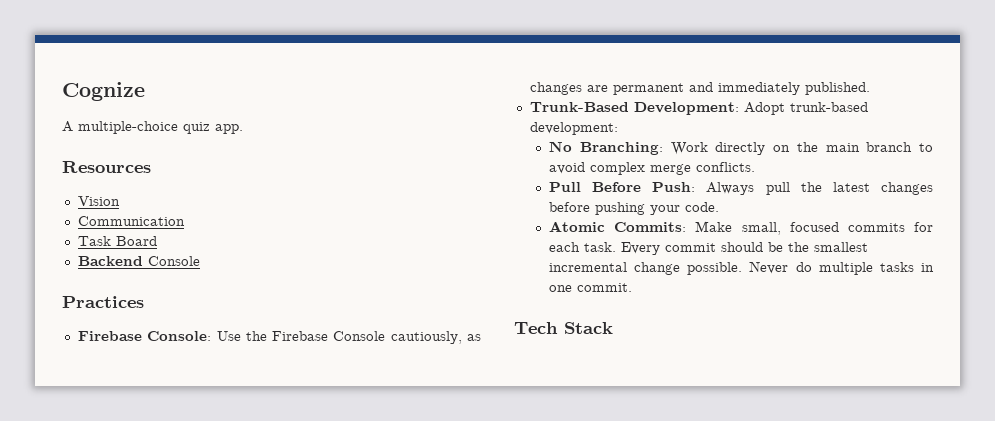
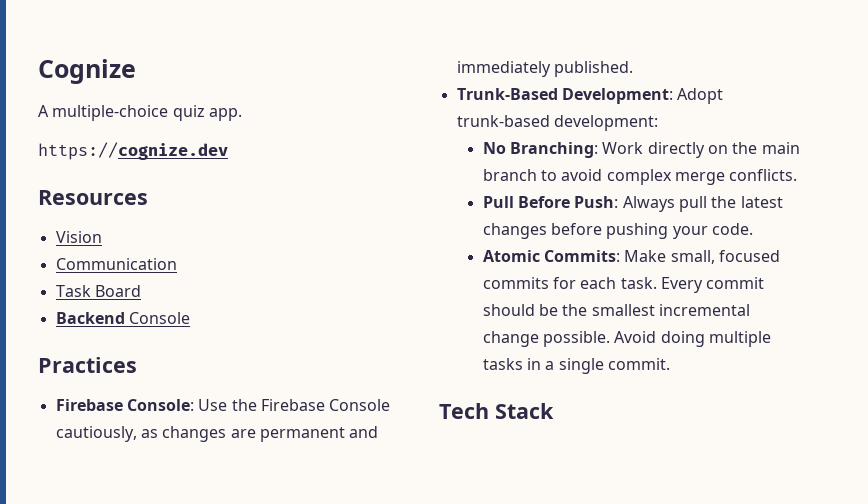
(243, 129) none -> [38,142,228,160] // https://cognize.dev
[749,261,812,274] Never do -> [614,331,705,347] Avoid doing
[548,285,572,292] one -> [545,358,604,374] a single

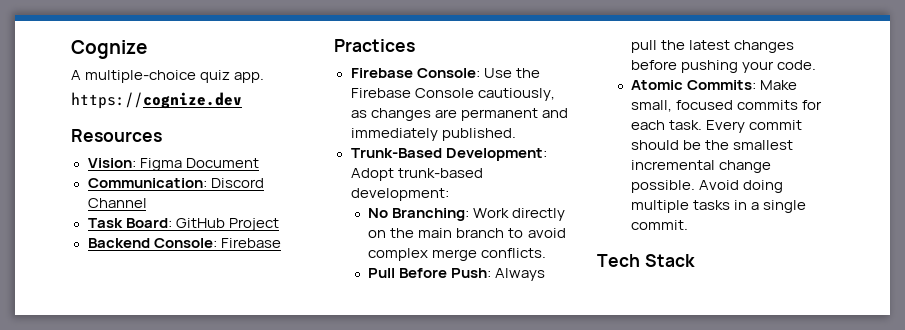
[55,231,102,243] [55,258,177,270] [55,285,141,297] Vision // Communication // Task Board -> [87,158,259,171] [87,178,264,188] [87,198,147,208] [87,218,279,231] Vision: Figma Document // Communication: Discord Channel // Task Board: GitHub Project
[128,312,190,324] Console -> [153,238,281,248] Console: Firebase

